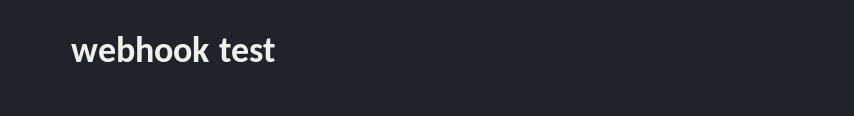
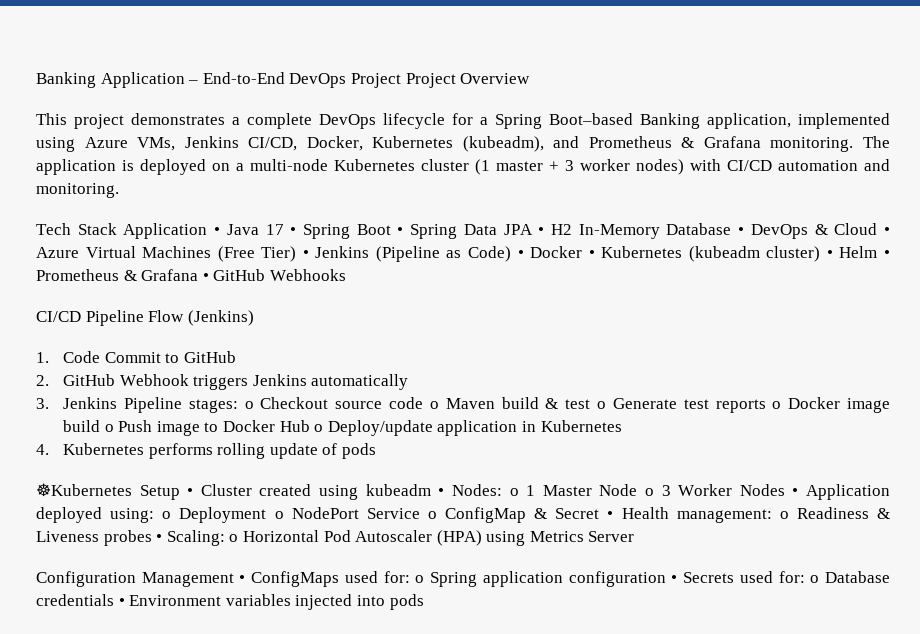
[71,36,275,62] webhook test -> [36,72,531,88] [36,113,890,129] [36,136,890,152] [36,159,890,175] [36,183,119,198] [36,223,890,239] [36,246,890,262] [36,269,346,281] [36,310,254,326] [36,351,236,363] [36,374,409,390] [36,397,891,413] [63,420,622,436] [36,443,376,459] [36,483,890,500] [36,507,890,523] [36,530,635,546] [36,571,891,587] [36,594,424,610] Banking Application – End-to-End DevOps Project Project Overview // This project demonstrates a complete DevOps lifecycle for a Spring Boot–based Banking application, implemented using Azure VMs, Jenkins CI/CD, Docker, Kubernetes (kubeadm), and Prometheus & Grafana monitoring. The application is deployed on a multi-node Kubernetes cluster (1 master + 3 worker nodes) with CI/CD automation and monitoring. // Tech Stack Application • Java 17 • Spring Boot • Spring Data JPA • H2 In-Memory Database • DevOps & Cloud • Azure Virtual Machines (Free Tier) • Jenkins (Pipeline as Code) • Docker • Kubernetes (kubeadm cluster) • Helm • Prometheus & Grafana • GitHub Webhooks // CI/CD Pipeline Flow (Jenkins) // 1. Code Commit to GitHub // 2. GitHub Webhook triggers Jenkins automatically // 3. Jenkins Pipeline stages: o Checkout source code o Maven build & test o Generate test reports o Docker image build o Push image to Docker Hub o Deploy/update application in Kubernetes // 4. Kubernetes performs rolling update of pods // ☸Kubernetes Setup • Cluster created using kubeadm • Nodes: o 1 Master Node o 3 Worker Nodes • Application deployed using: o Deployment o NodePort Service o ConfigMap & Secret • Health management: o Readiness & Liveness probes • Scaling: o Horizontal Pod Autoscaler (HPA) using Metrics Server // Configuration Management • ConfigMaps used for: o Spring application configuration • Secrets used for: o Database credentials • Environment variables injected into pods

